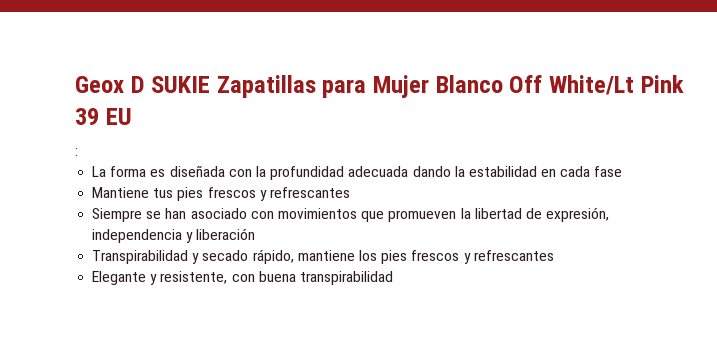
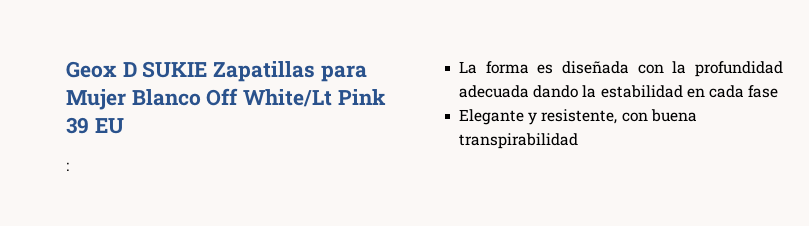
[92,187,350,201] [92,207,610,222] [92,228,256,243] [92,249,554,264] // Mantiene tus pies frescos y refrescantes // Siempre se han asociado con movimientos que promueven la libertad de expresión, independencia y liberación // Transpirabilidad y secado rápido, mantiene los pies frescos y refrescantes -> (779, 91) none

